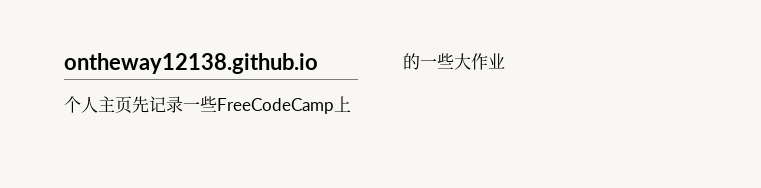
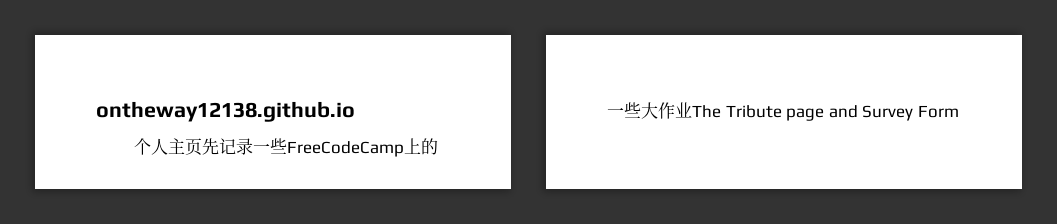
(505, 61) none -> [692,105,959,121] The Tribute page and Survey Form

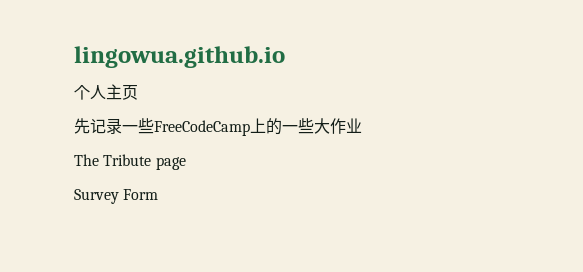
[96,101,355,122] ontheway12138.github.io -> [74,46,285,68] lingowua.github.io
(202, 147) none -> (138, 92) //
(692, 110) none -> (362, 125) //
[828,105,858,118] and -> (186, 163) //

